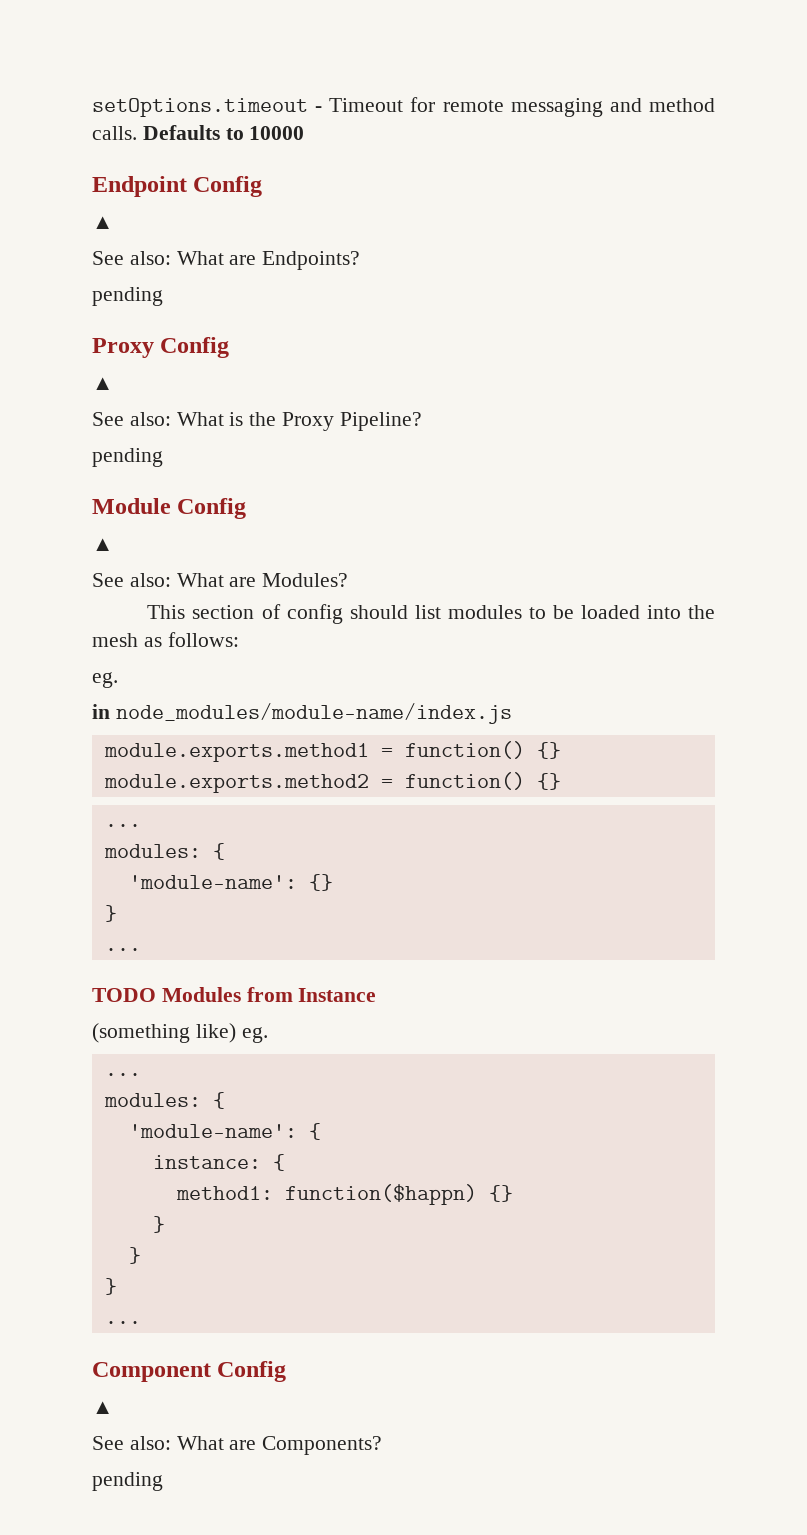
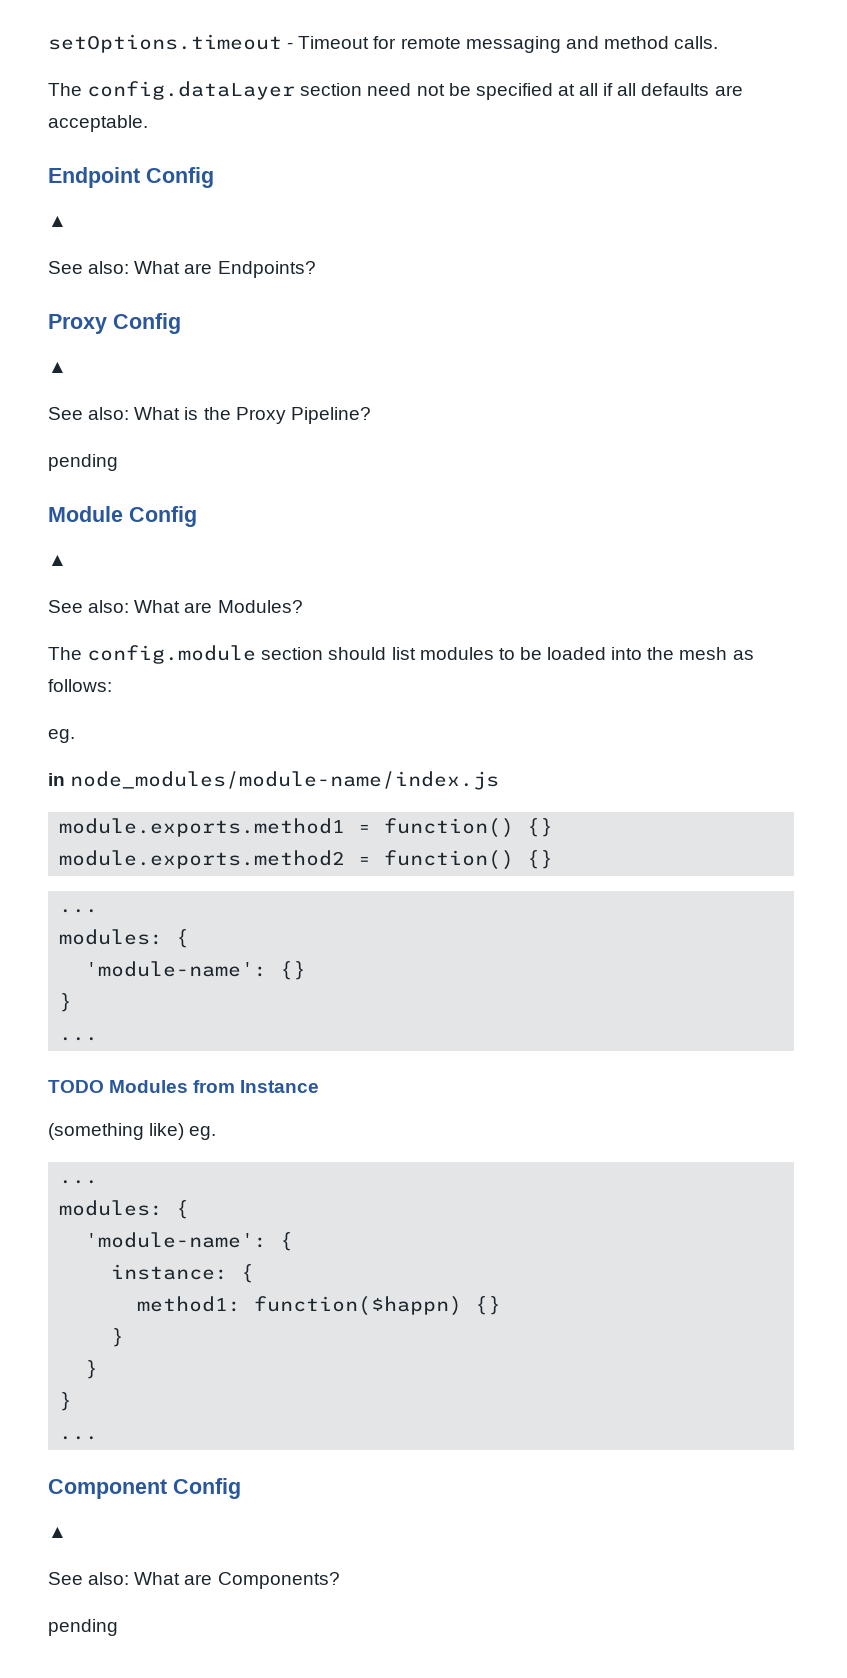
[142,125,305,140] Defaults to 10000 -> [48,81,743,100] [48,115,148,132] // The config.dataLayer section need not be specified at all if all defaults are acceptable.
[92,287,163,306] // pending -> (316, 269) none
[147,604,343,624] This section of config -> [48,645,324,664] The config.module section

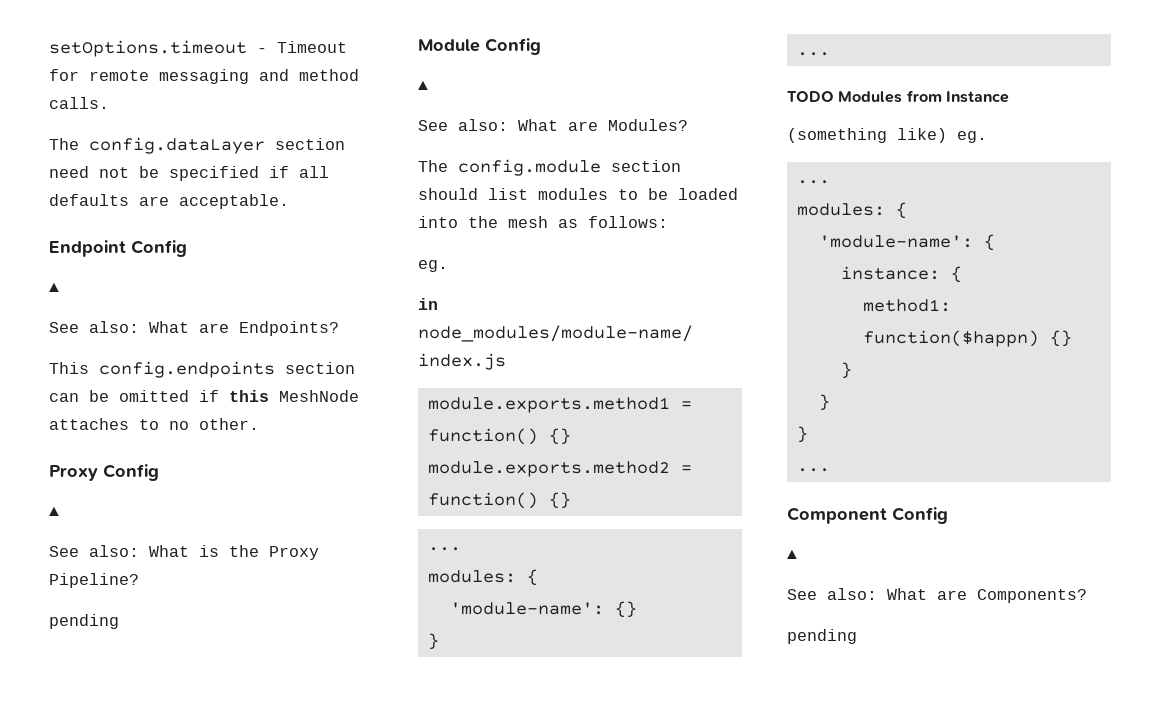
[557,83,599,96] at all -> (259, 173) none
(316, 269) none -> [49,361,355,378] [49,390,359,402] [49,418,259,430] // This config.endpoints section can be omitted if this MeshNode attaches to no other.

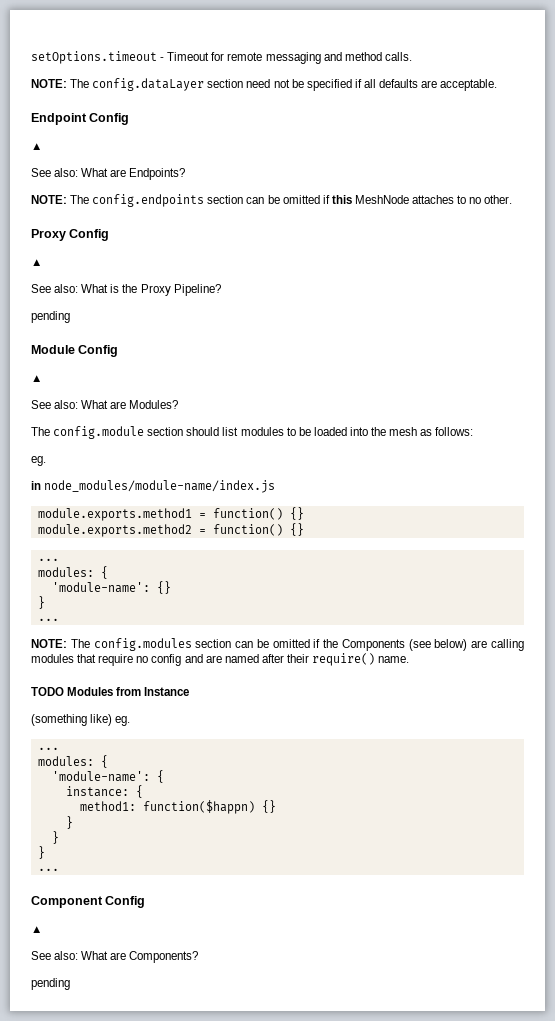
(109, 103) none -> [31,79,67,88] NOTE:
[49,362,89,374] This -> [31,195,90,204] NOTE: The
(830, 54) none -> [31,638,524,651] [31,653,410,666] // NOTE: The config.modules section can be omitted if the Components (see below) are calling modules that require no config and are named after their require() name.

